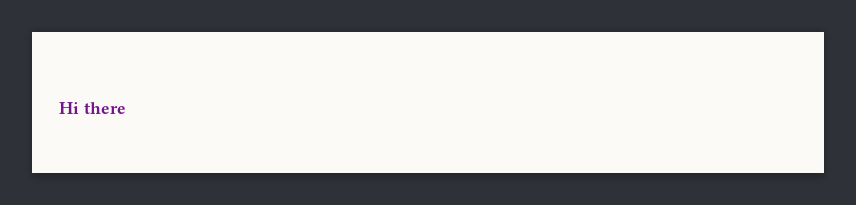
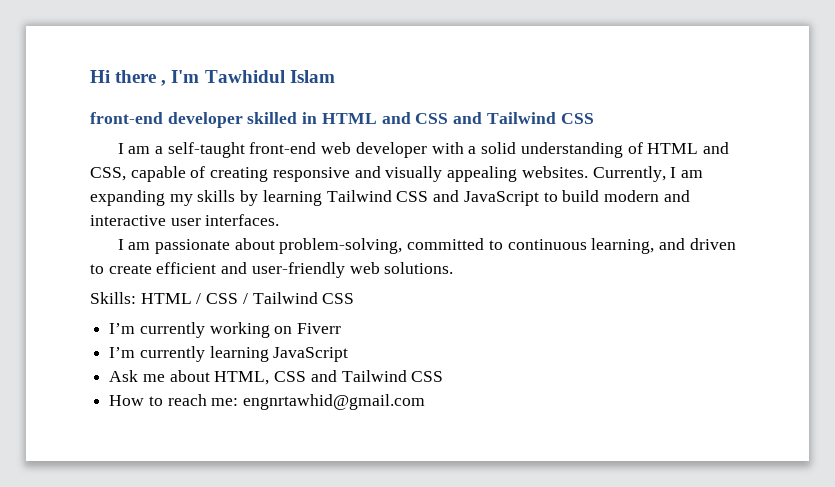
(126, 108) none -> [161,70,335,86] [90,112,594,128] [117,142,730,158] [90,166,703,182] [90,190,690,206] [90,214,280,226] [117,238,736,254] [90,262,454,278] [90,292,355,304] [109,322,342,338] [109,346,349,362] [109,370,444,385] [109,394,426,410] , I'm Tawhidul Islam // front-end developer skilled in HTML and CSS and Tailwind CSS // I am a self-taught front-end web developer with a solid understanding of HTML and CSS, capable of creating responsive and visually appealing websites. Currently, I am expanding my skills by learning Tailwind CSS and JavaScript to build modern and interactive user interfaces. // I am passionate about problem-solving, committed to continuous learning, and driven to create efficient and user-friendly web solutions. // Skills: HTML / CSS / Tailwind CSS // I’m currently working on Fiverr // I’m currently learning JavaScript // Ask me about HTML, CSS and Tailwind CSS // How to reach me: engnrtawhid@gmail.com

